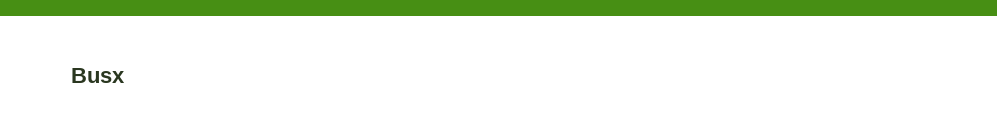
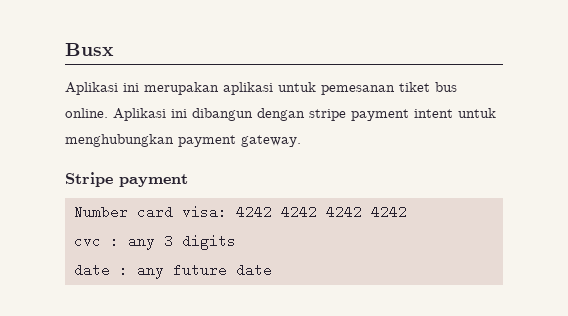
(125, 75) none -> [65,82,457,95] [65,108,496,121] [65,134,301,147] [65,172,188,187] [74,205,407,219] [74,234,236,250] [74,263,272,279] // Aplikasi ini merupakan aplikasi untuk pemesanan tiket bus online. Aplikasi ini dibangun dengan stripe payment intent untuk menghubungkan payment gateway. // Stripe payment // Number card visa: 4242 4242 4242 4242 // cvc : any 3 digits // date : any future date

